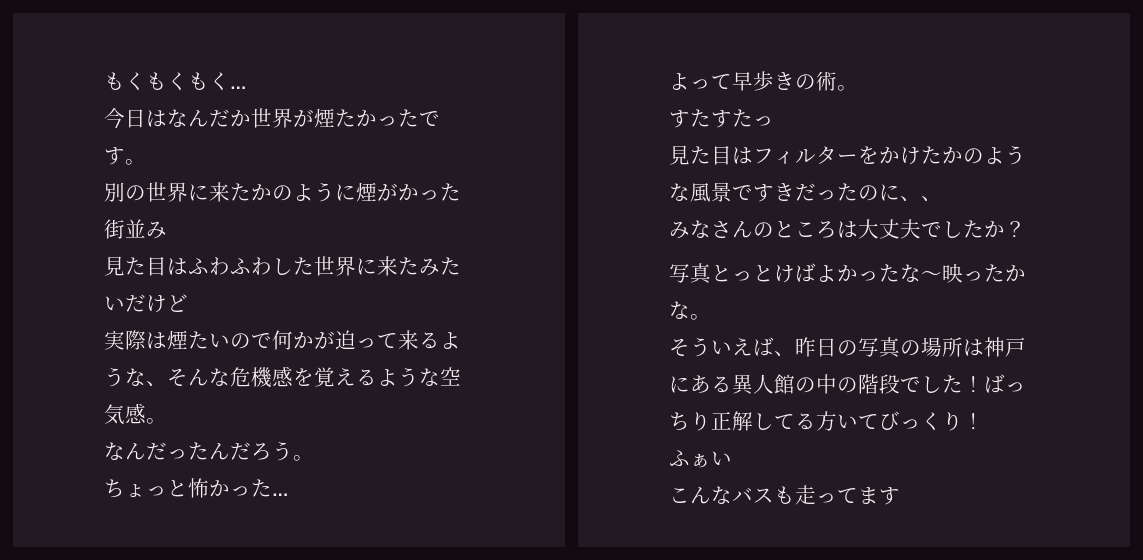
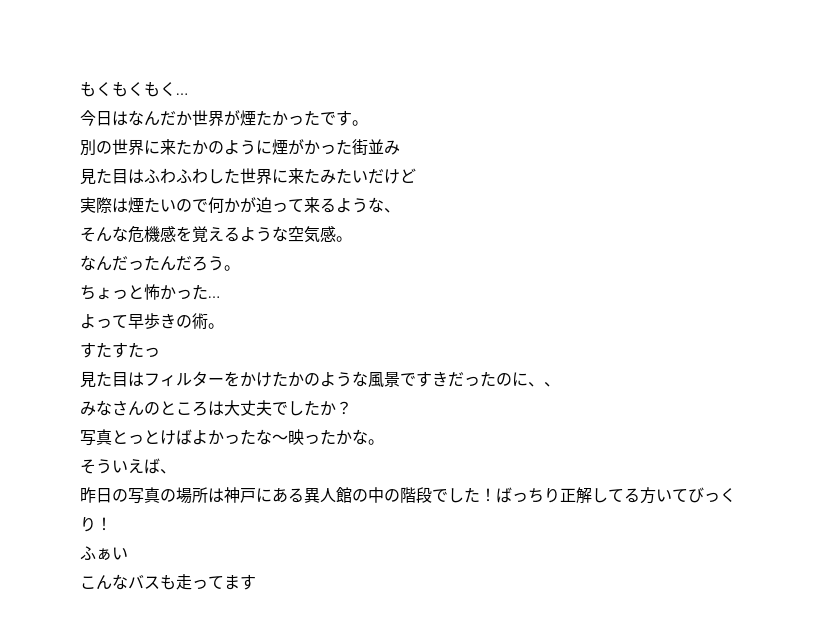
(167, 384) none -> (400, 210) //
(795, 354) none -> (176, 471) //

